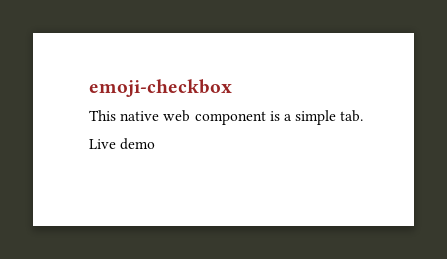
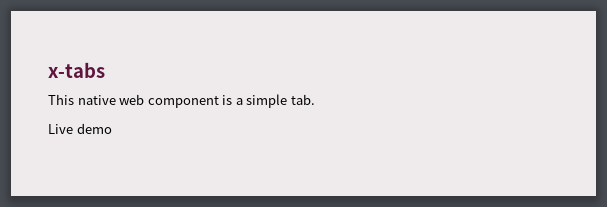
[89,79,232,97] emoji-checkbox -> [48,62,105,78] x-tabs

